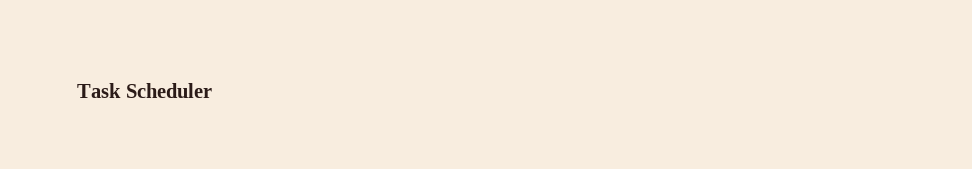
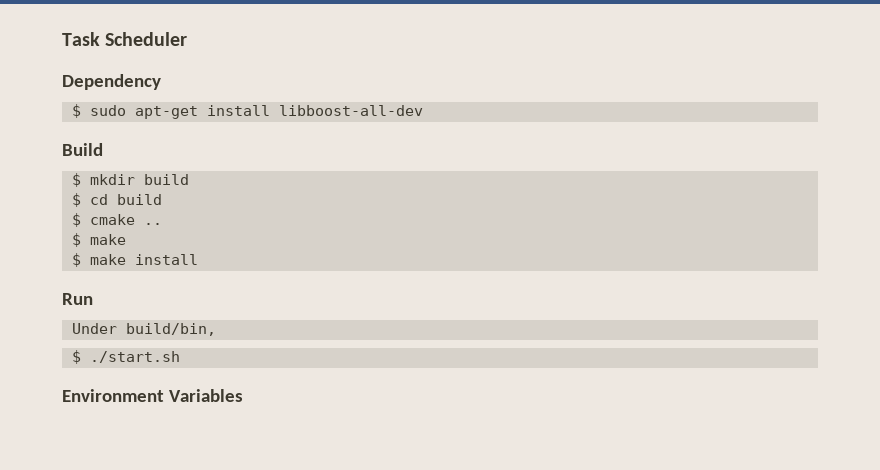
(212, 90) none -> [62,74,161,90] [72,104,424,119] [62,143,103,156] [72,173,190,187] [72,193,163,207] [72,213,163,227] [72,233,127,247] [72,253,199,267] [62,293,93,305] [72,323,217,336] [72,350,181,364] [62,389,243,402] // Dependency // $ sudo apt-get install libboost-all-dev // Build // $ mkdir build // $ cd build // $ cmake .. // $ make // $ make install // Run // Under build/bin, // $ ./start.sh // Environment Variables

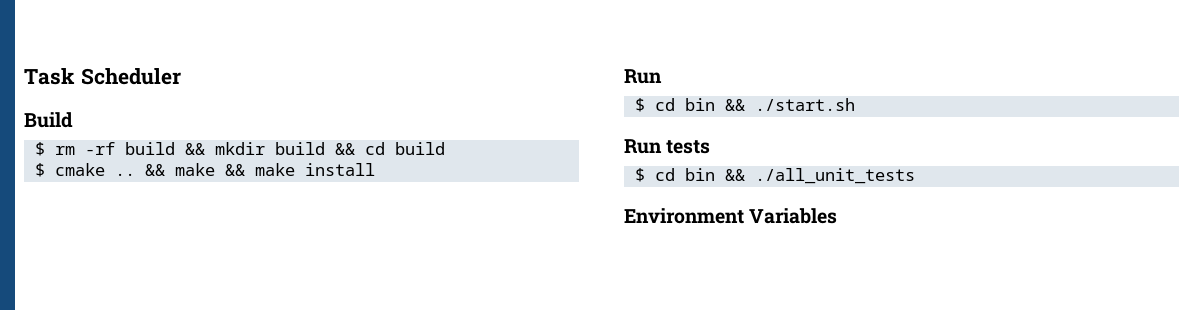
[62,74,161,90] [72,104,424,119] [62,143,103,156] [72,173,82,187] Dependency // $ sudo apt-get install libboost-all-dev // Build // $ -> [24,112,73,128] [34,142,205,156] Build // $ rm -rf build &&
[72,193,82,207] // $ -> [334,143,355,155] &&
[72,233,127,247] [72,253,82,267] // $ make // $ -> [144,163,245,176] && make &&
[72,323,217,336] [72,350,181,364] Under build/bin, // $ ./start.sh -> [634,98,855,112] [624,139,711,154] [634,168,915,184] $ cd bin && ./start.sh // Run tests // $ cd bin && ./all_unit_tests

